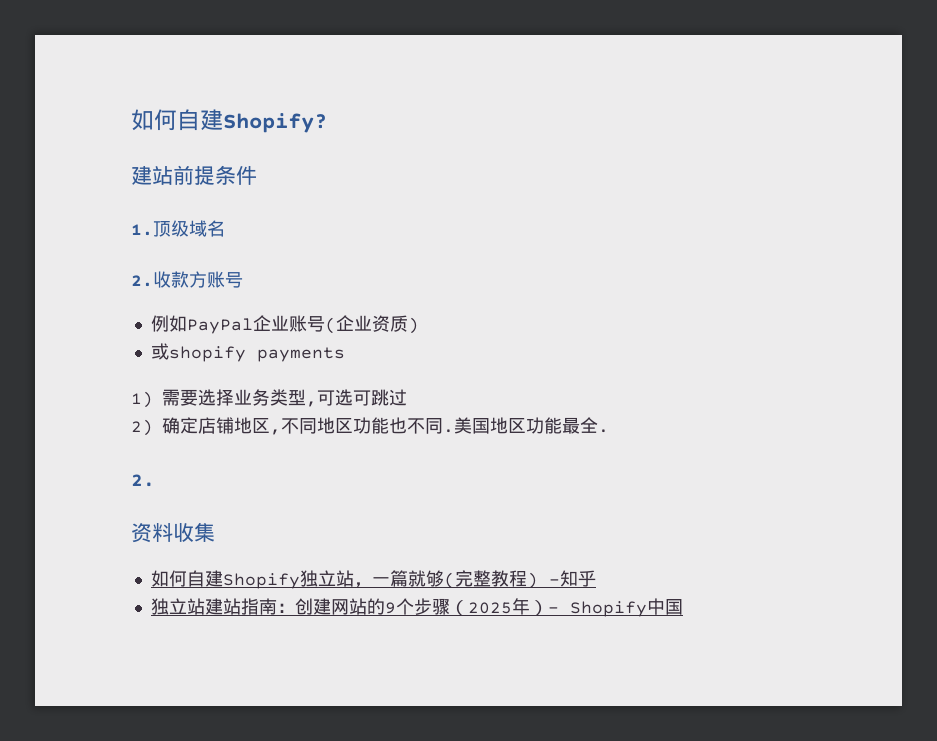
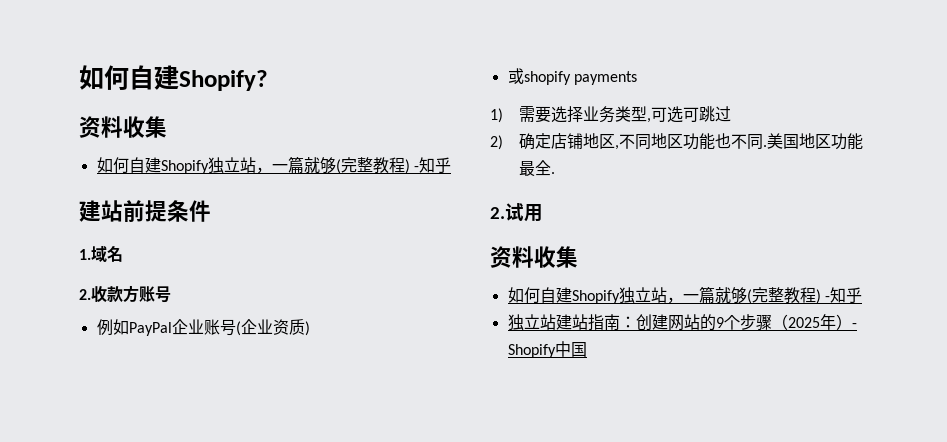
(327, 123) none -> [79,116,167,138] [96,156,451,174] // 资料收集 // 如何自建Shopify独立站，一篇就够(完整教程) -知乎
[153,220,189,237] 顶级 -> (91, 254) none
(155, 480) none -> [505,203,543,222] 试用

